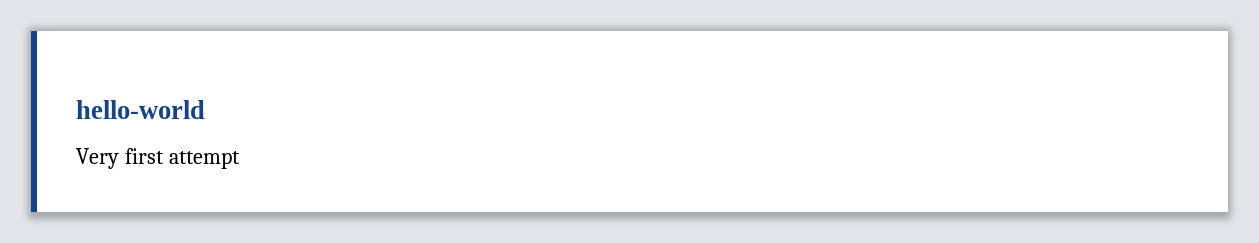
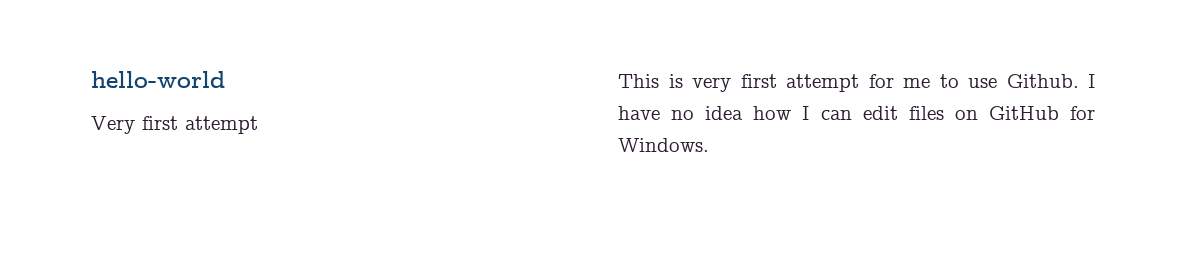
(240, 160) none -> [618,74,1095,92] [618,106,1095,120] [618,138,709,152] // This is very first attempt for me to use Github. I have no idea how I can edit files on GitHub for Windows.

